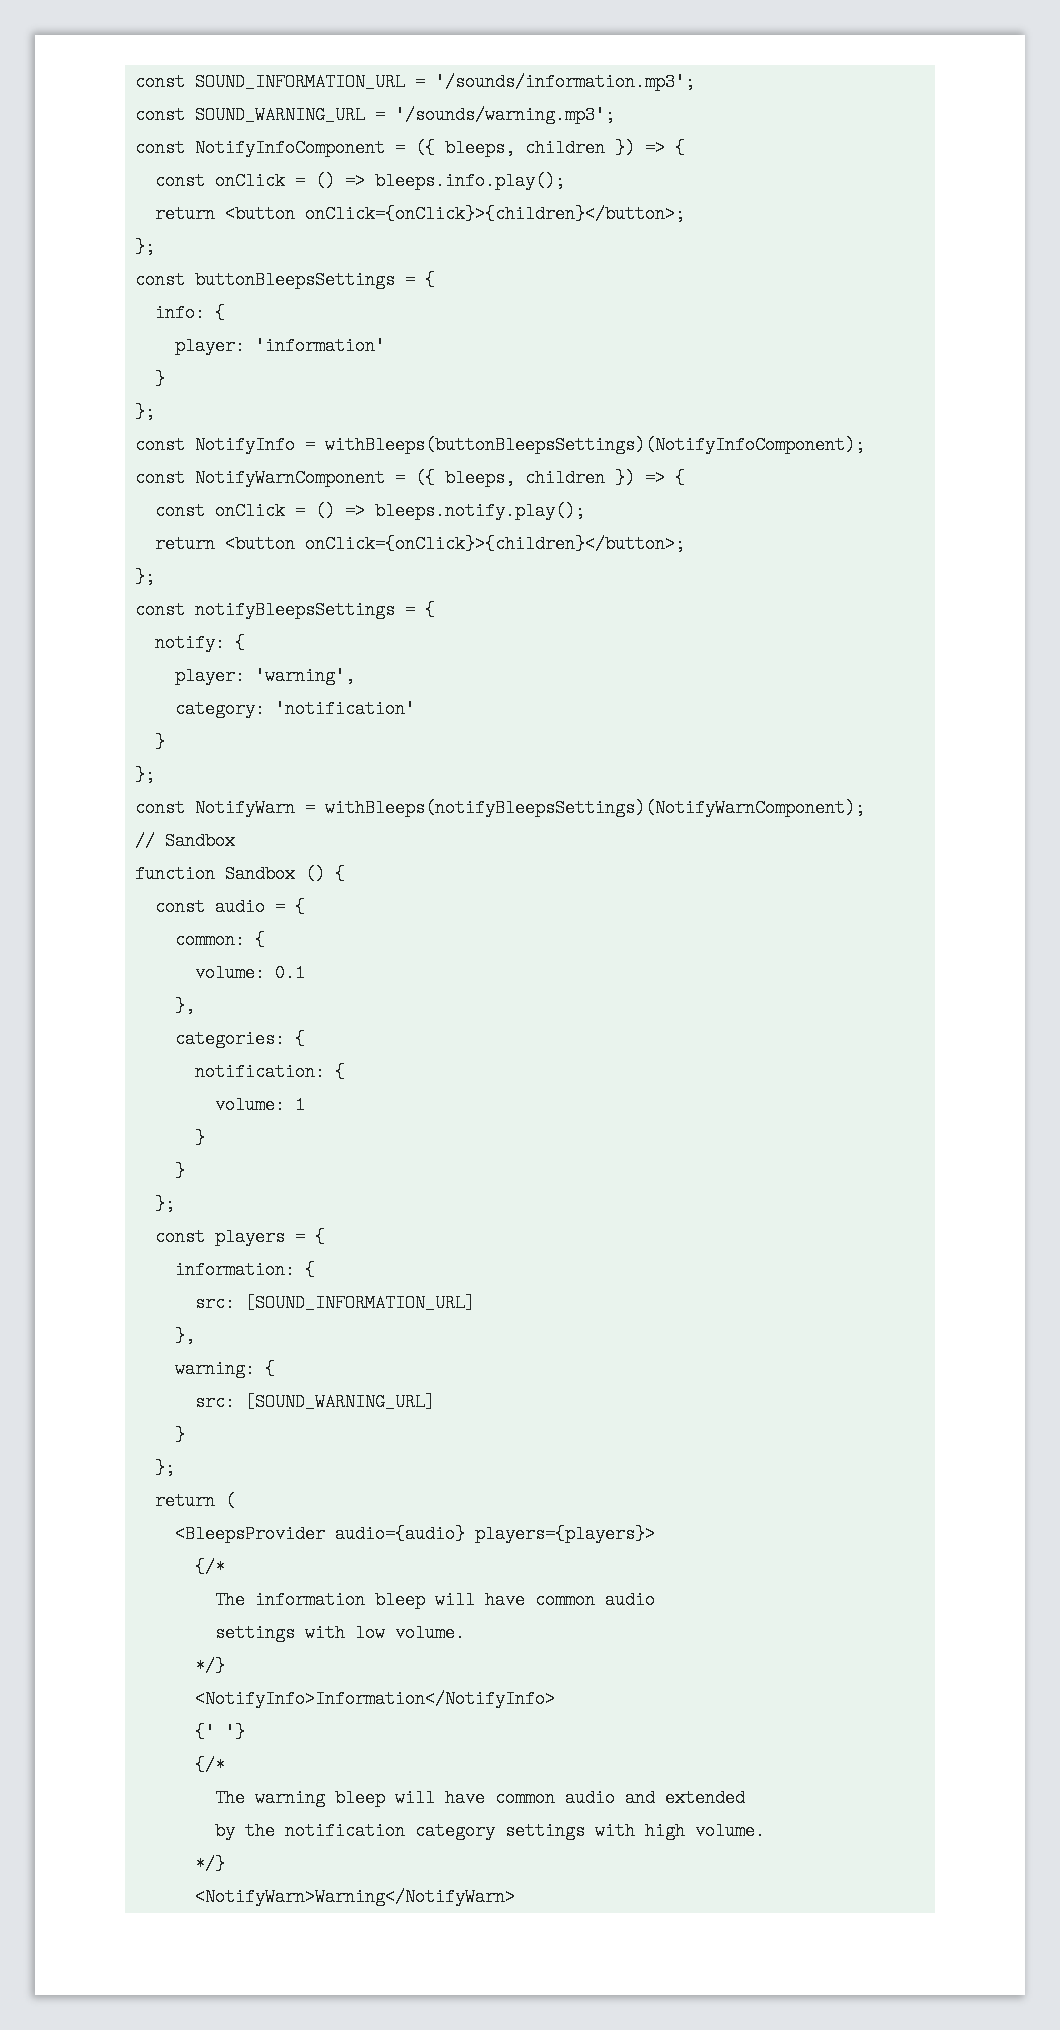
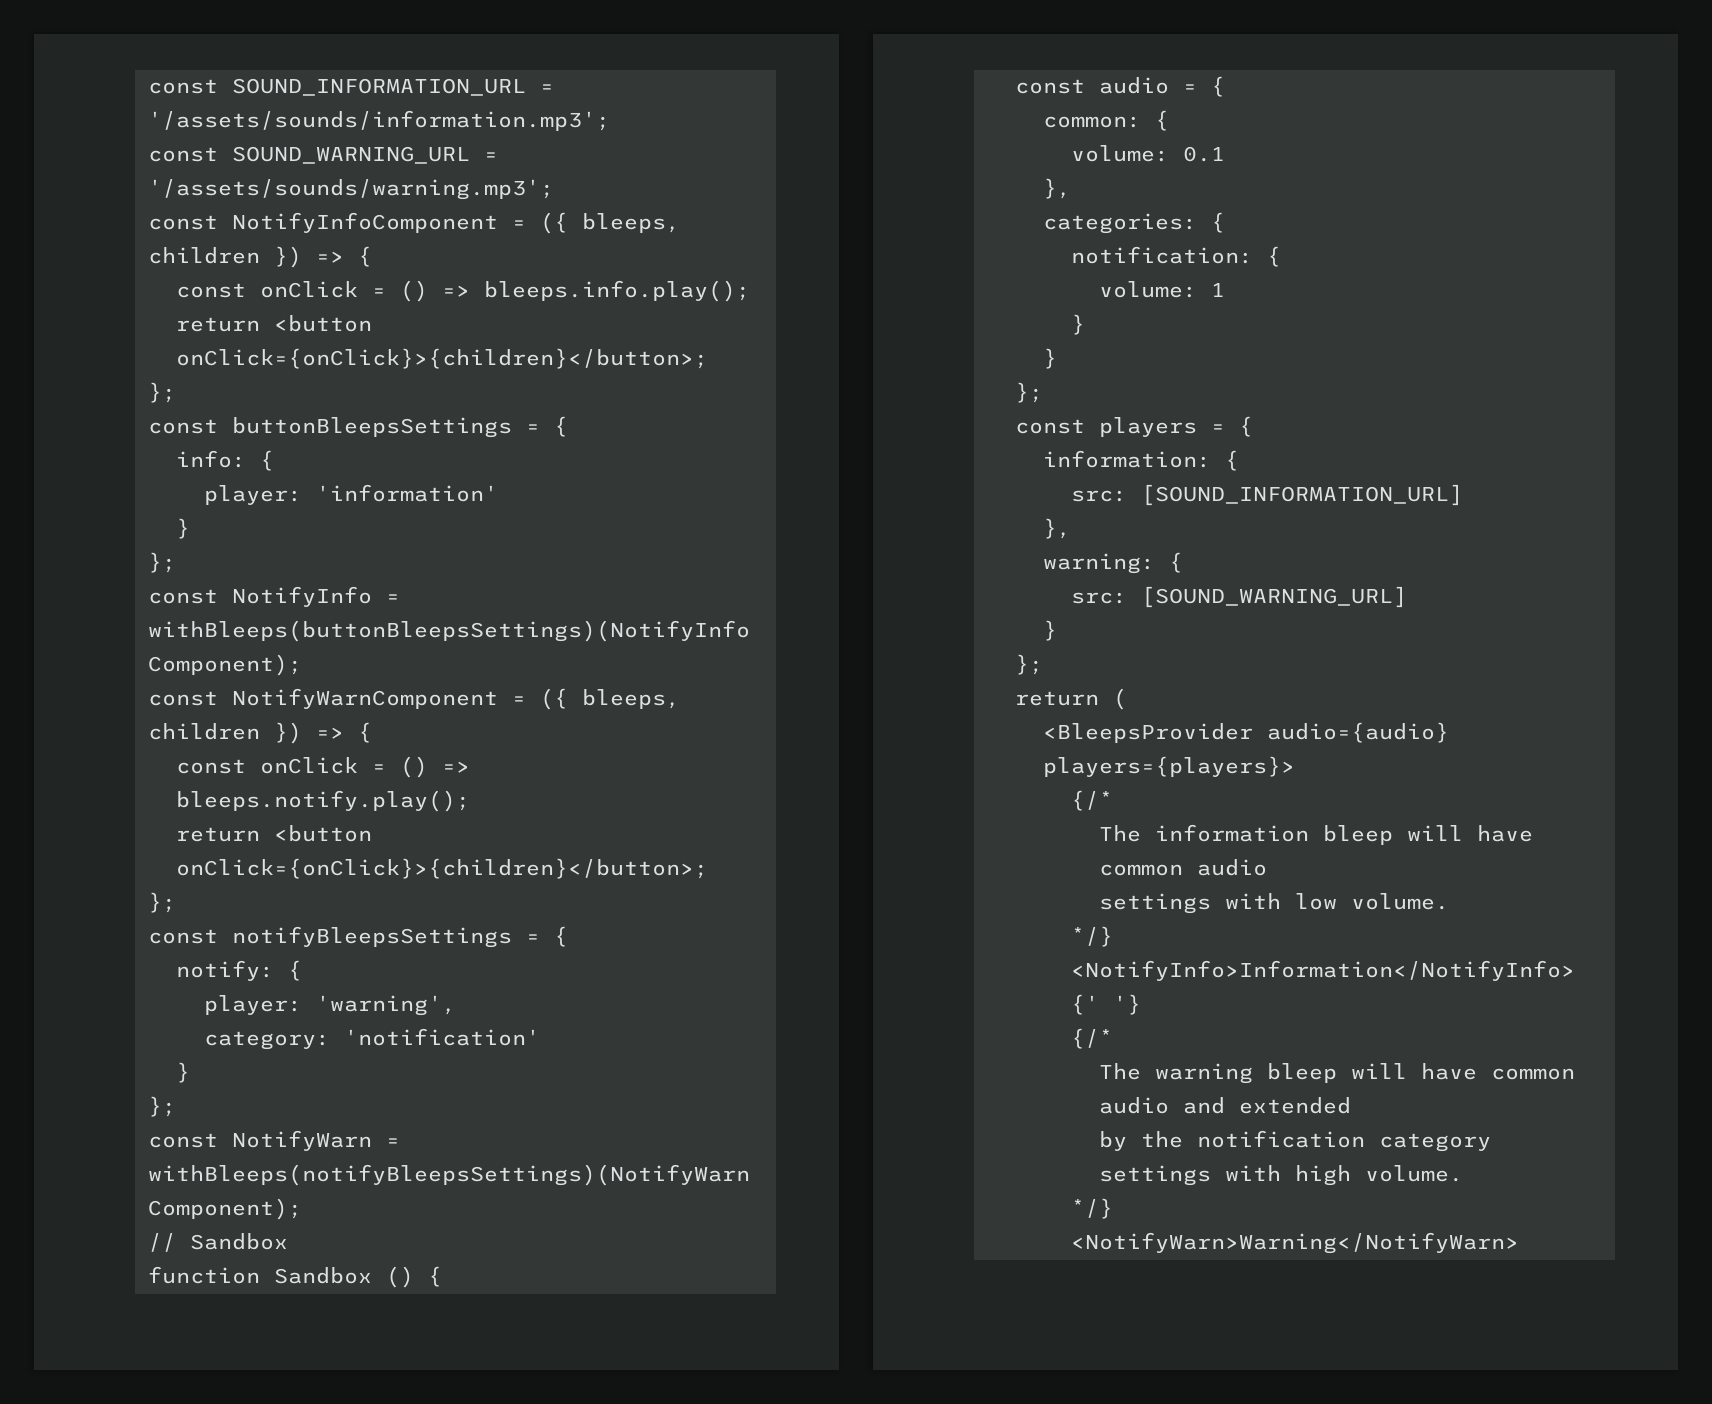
[434,73,695,91] '/sounds/information.mp3'; -> [147,110,610,131] '/assets/sounds/information.mp3';
[394,106,615,124] '/sounds/warning.mp3'; -> [147,179,554,200] '/assets/sounds/warning.mp3';

